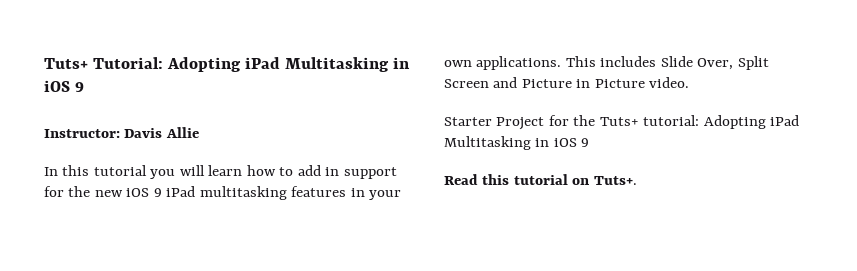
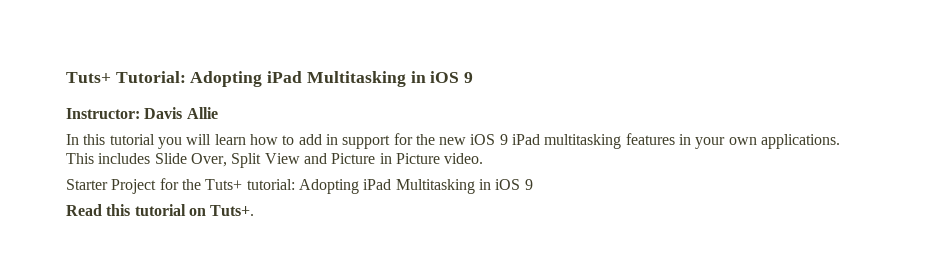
[444,79,489,88] Screen -> [264,153,300,164] View

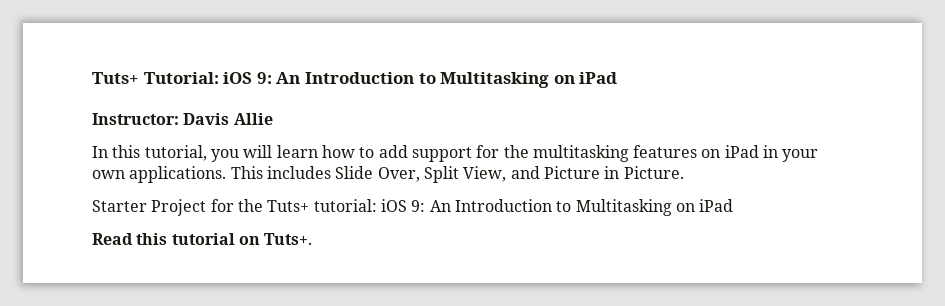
[190,71,474,87] Adopting iPad Multitasking in iOS 9 -> [223,72,618,88] iOS 9: An Introduction to Multitasking on iPad
[109,134,155,145] tutorial -> [144,145,207,161] tutorial,
[325,134,338,145] in -> (408, 151) none
[439,133,675,149] new iOS 9 iPad multitasking features -> [532,145,759,162] multitasking features on iPad
[264,153,300,164] View -> [463,166,507,182] View,
[395,153,484,164] Picture video. -> [623,166,684,179] Picture.
[298,179,533,194] Adopting iPad Multitasking in iOS 9 -> [380,199,734,216] iOS 9: An Introduction to Multitasking on iPad

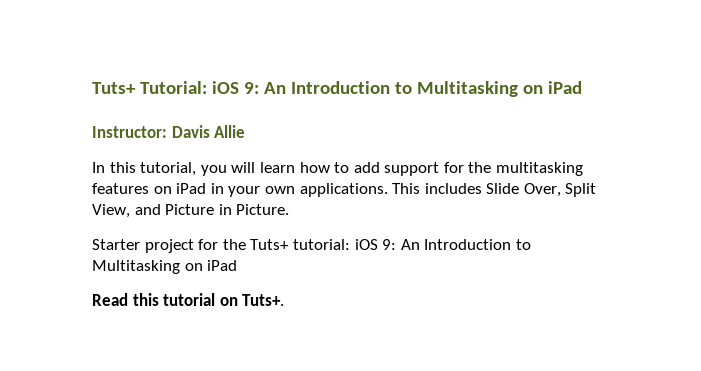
[151,199,207,216] Project -> [144,239,194,253] project

